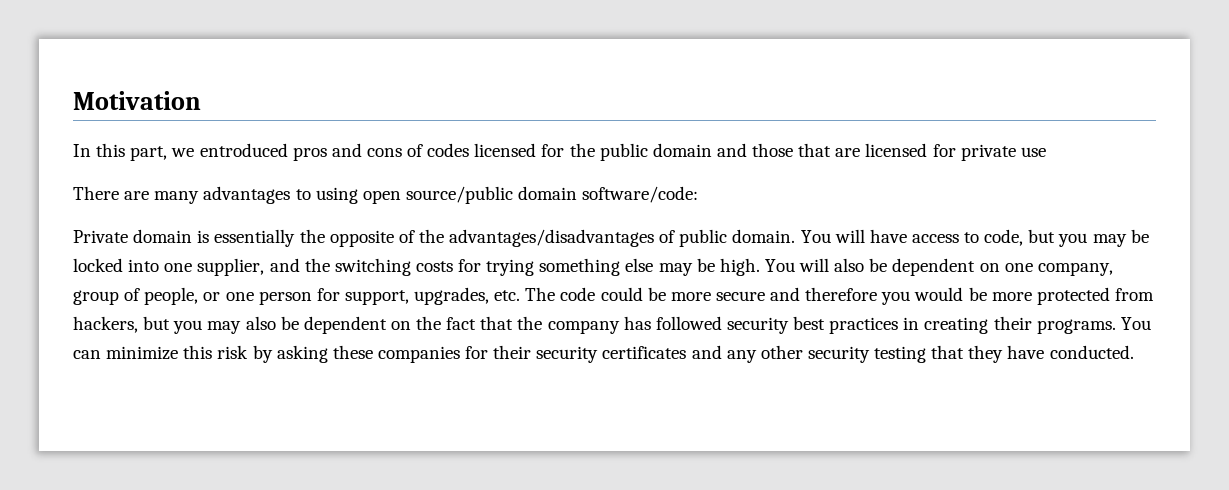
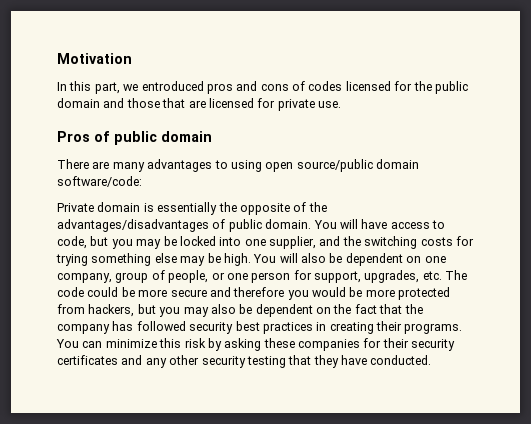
[1020,147,1046,157] use -> [318,101,341,108] [57,131,212,145] use. // Pros of public domain

